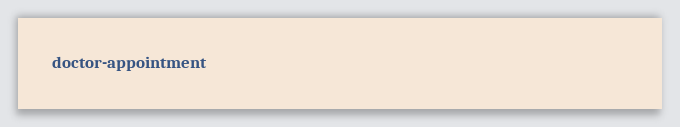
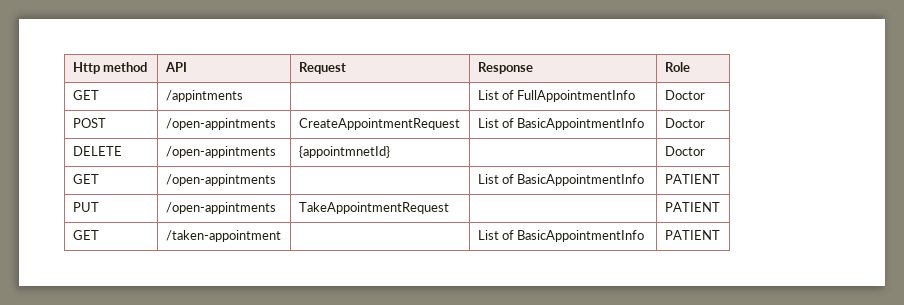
[52,56,207,71] doctor-appointment -> [72,62,147,74] [164,62,187,72] [298,62,346,74] [477,62,533,74] [664,62,690,72] [72,90,99,100] [165,90,243,102] [477,90,636,102] [664,90,705,100] [72,118,106,128] [165,118,276,130] [298,118,460,130] [477,118,645,130] [664,118,705,128] [72,146,122,156] [165,146,276,158] [298,146,390,158] [664,146,705,156] [72,174,99,184] [165,174,276,186] [477,174,645,186] [664,174,720,184] [72,202,99,212] [165,202,276,214] [298,202,449,214] [664,202,720,212] [72,230,99,240] [165,230,281,242] [477,230,645,242] [664,230,720,240] Http method | API | Request | Response | Role // GET | /appintments | | List of FullAppointmentInfo | Doctor // POST | /open-appintments | CreateAppointmentRequest | List of BasicAppointmentInfo | Doctor // DELETE | /open-appintments | {appointmnetId} | | Doctor // GET | /open-appintments | | List of BasicAppointmentInfo | PATIENT // PUT | /open-appintments | TakeAppointmentRequest | | PATIENT // GET | /taken-appointment | | List of BasicAppointmentInfo | PATIENT

